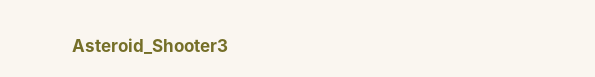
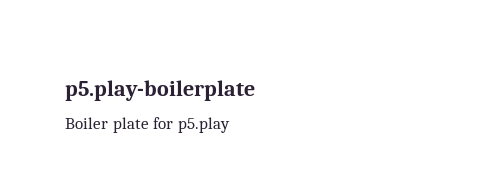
[72,38,228,54] Asteroid_Shooter3 -> [65,80,255,101] [65,117,230,133] p5.play-boilerplate // Boiler plate for p5.play

